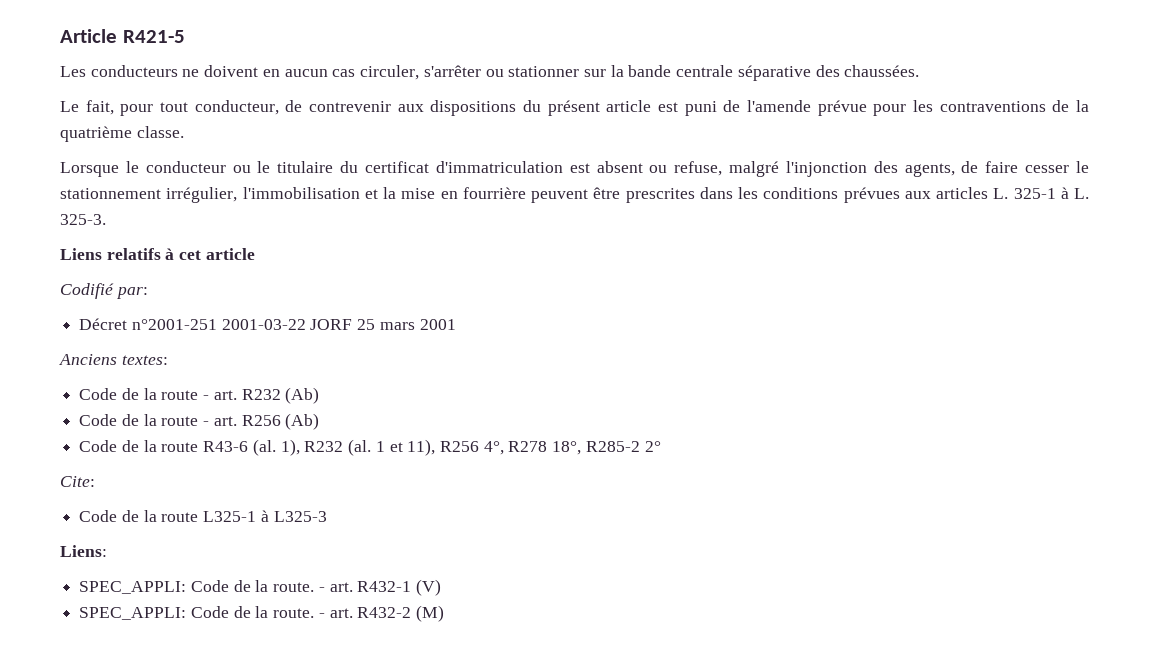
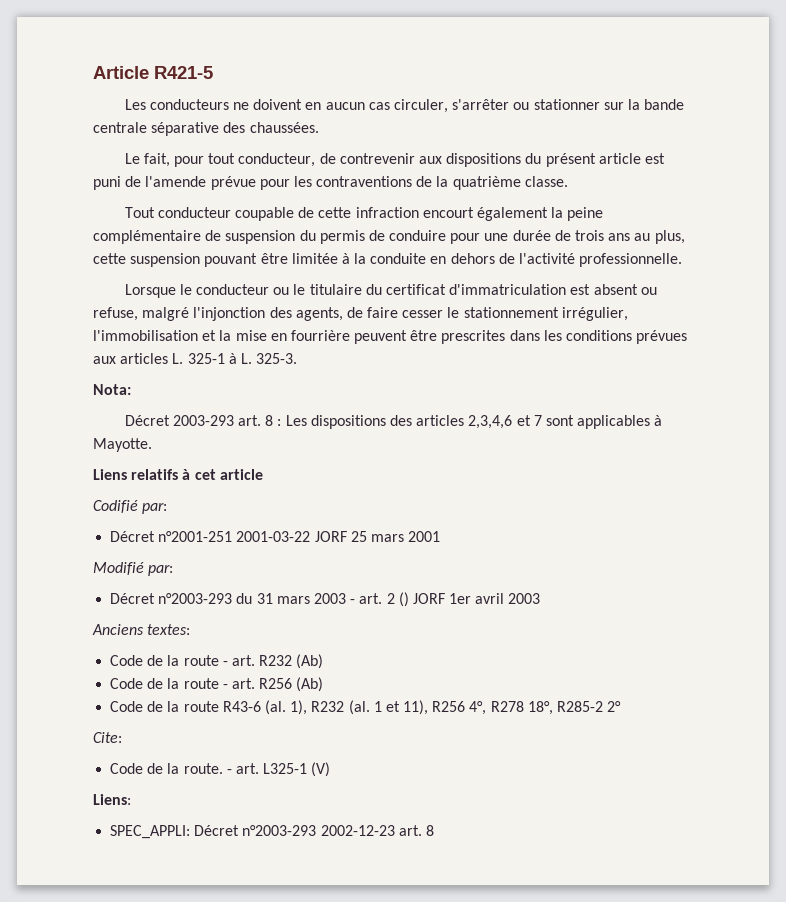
(184, 132) none -> [124,207,604,221] [93,230,685,244] [93,253,683,267] // Tout conducteur coupable de cette infraction encourt également la peine complémentaire de suspension du permis de conduire pour une durée de trois ans au plus, cette suspension pouvant être limitée à la conduite en dehors de l'activité professionnelle.
(106, 219) none -> [93,384,131,395] [124,415,663,429] [93,438,152,452] // Nota: // Décret 2003-293 art. 8 : Les dispositions des articles 2,3,4,6 et 7 sont applicables à Mayotte.
(456, 324) none -> [93,562,174,576] [110,592,541,607] // Modifié par: // Décret n°2003-293 du 31 mars 2003 - art. 2 () JORF 1er avril 2003
[161,510,327,522] [60,545,107,557] [79,579,442,596] [79,605,445,622] route L325-1 à L325-3 // Liens: // SPEC_APPLI: Code de la route. - art. R432-1 (V) // SPEC_APPLI: Code de la route. - art. R432-2 (M) -> [183,762,331,777] [93,794,131,805] [110,825,434,839] route. - art. L325-1 (V) // Liens: // SPEC_APPLI: Décret n°2003-293 2002-12-23 art. 8

